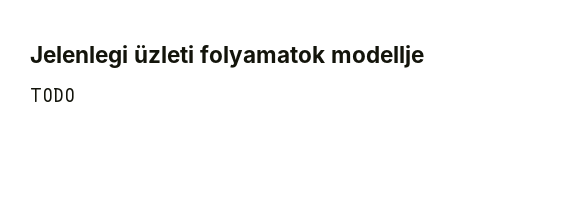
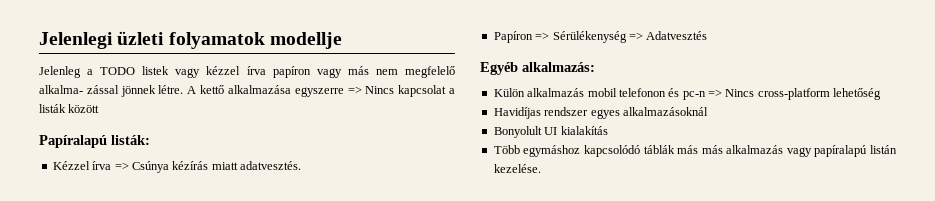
[30,88,75,102] TODO -> [39,66,455,78] [39,85,455,97] [39,104,100,113] [39,135,150,148] [52,161,301,173] [493,31,708,43] [480,62,595,75] [493,88,882,100] [493,107,708,119] [493,126,608,138] [493,145,897,157] [493,164,541,173] Jelenleg a TODO listek vagy kézzel írva papíron vagy más nem megfelelő alkalma- zással jönnek létre. A kettő alkalmazása egyszerre => Nincs kapcsolat a listák között // Papíralapú listák: // Kézzel írva => Csúnya kézírás miatt adatvesztés. // Papíron => Sérülékenység => Adatvesztés // Egyéb alkalmazás: // Külön alkalmazás mobil telefonon és pc-n => Nincs cross-platform lehetőség // Havidíjas rendszer egyes alkalmazásoknál // Bonyolult UI kialakítás // Több egymáshoz kapcsolódó táblák más más alkalmazás vagy papíralapú listán kezelése.

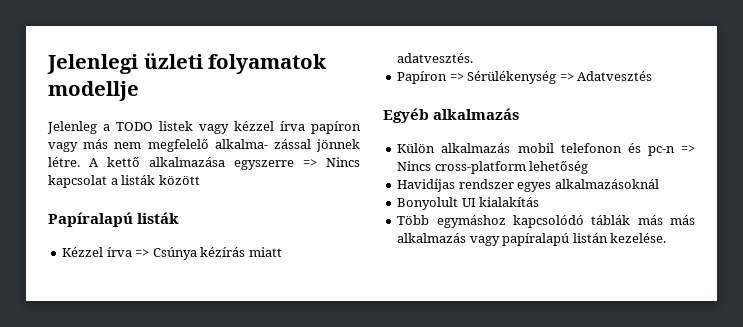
[111,135,150,145] listák: -> [137,212,180,224] listák
[522,62,595,72] alkalmazás: -> [433,108,520,120] alkalmazás

